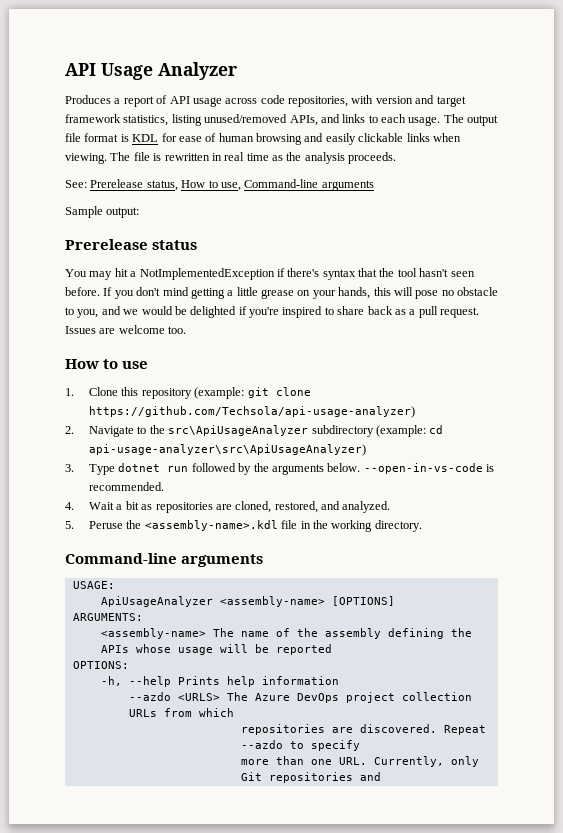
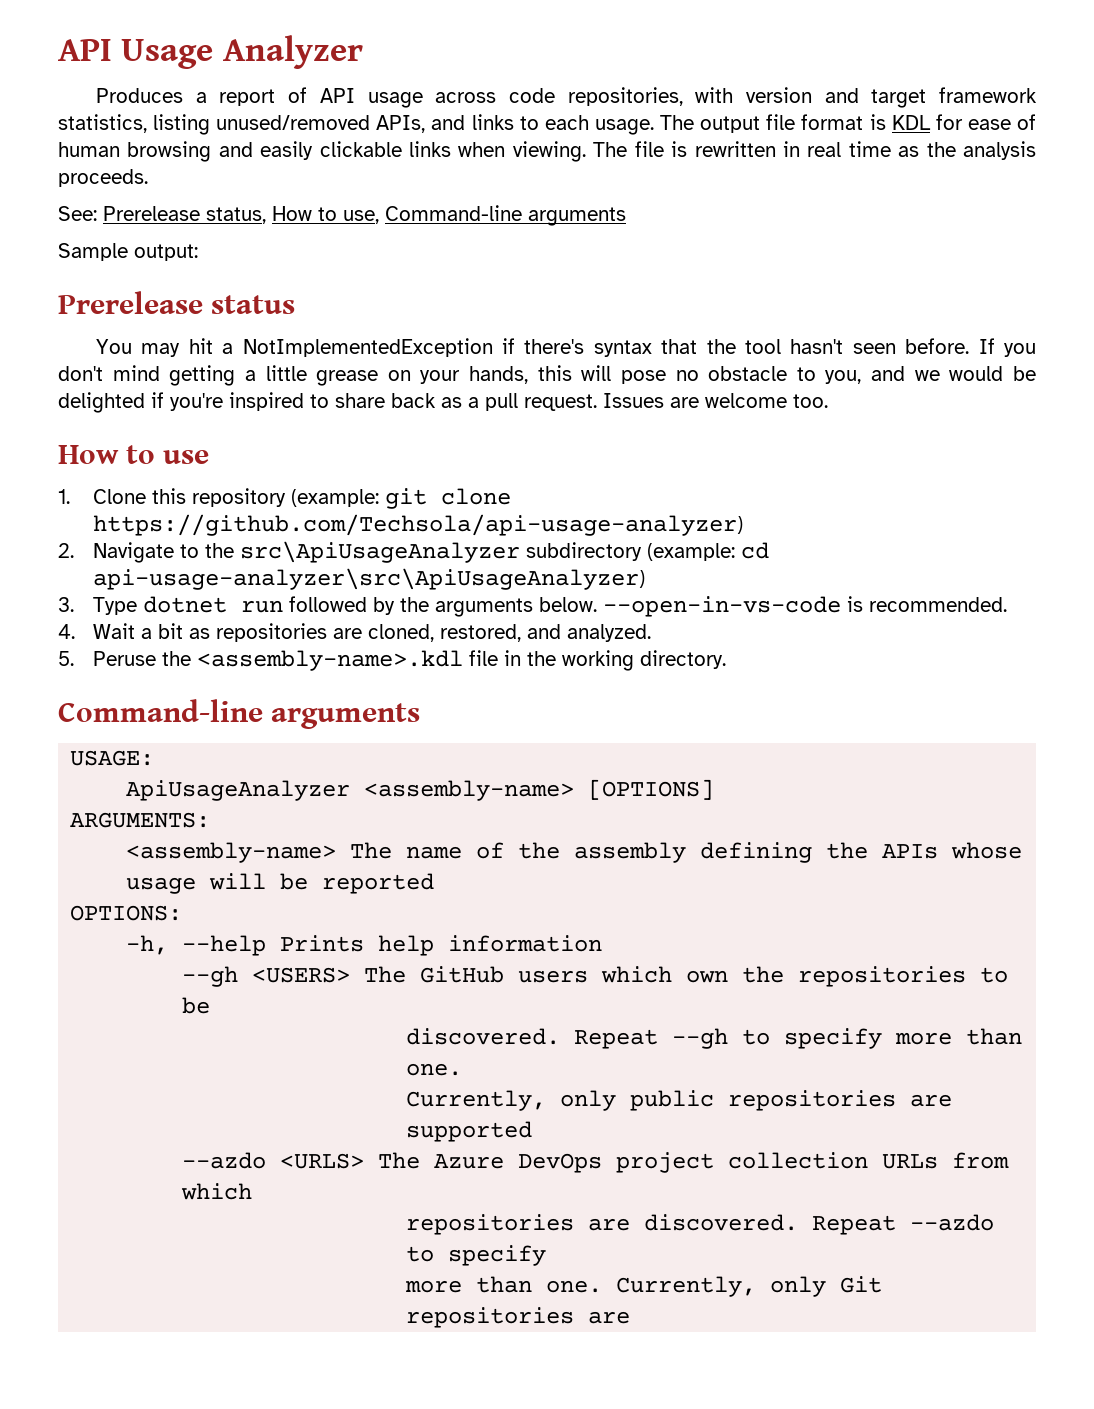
(339, 680) none -> [182,966,1009,987] [182,997,211,1014] [406,1028,1023,1049] [406,1063,463,1076] [406,1090,953,1111] [406,1121,533,1142] // --gh <USERS> The GitHub users which own the repositories to be // discovered. Repeat --gh to specify more than one. // Currently, only public repositories are supported
[310,757,367,765] one URL. -> [546,1280,603,1293] one.
[359,772,381,781] and -> [588,1311,631,1324] are

